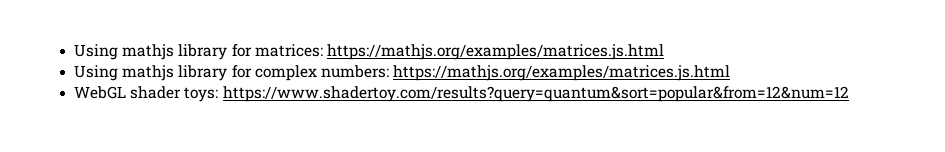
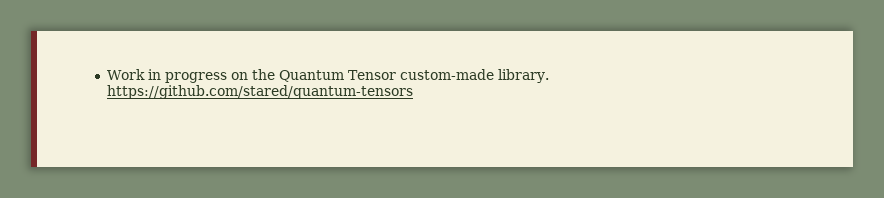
[74,44,664,60] [74,65,731,81] [74,86,849,102] Using mathjs library for matrices: https://mathjs.org/examples/matrices.js.html // Using mathjs library for complex numbers: https://mathjs.org/examples/matrices.js.html // WebGL shader toys: https://www.shadertoy.com/results?query=quantum&sort=popular&from=12&num=12 -> [106,69,549,83] [106,85,413,99] Work in progress on the Quantum Tensor custom-made library. https://github.com/stared/quantum-tensors

